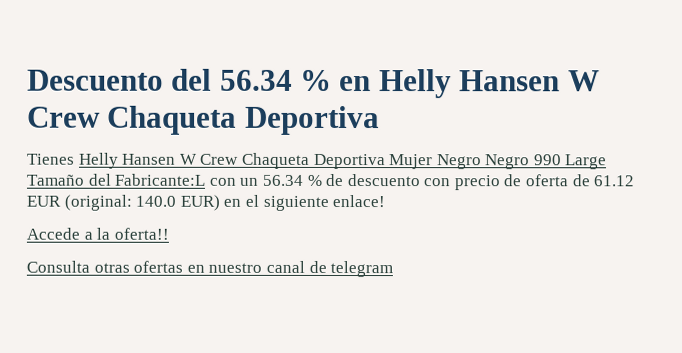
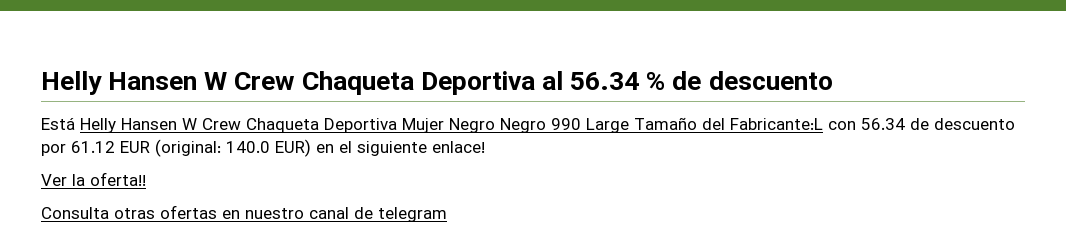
[27,68,600,99] [27,105,380,136] [27,153,75,165] Descuento del 56.34 % en Helly Hansen W Crew Chaqueta Deportiva // Tienes -> [41,71,833,95] [41,117,75,130] Helly Hansen W Crew Chaqueta Deportiva al 56.34 % de descuento // Está
[239,173,591,191] un 56.34 % de descuento con precio de oferta de -> [861,118,1015,130] [41,144,66,156] 56.34 de descuento por
[26,227,93,240] Accede a -> [41,174,67,186] Ver

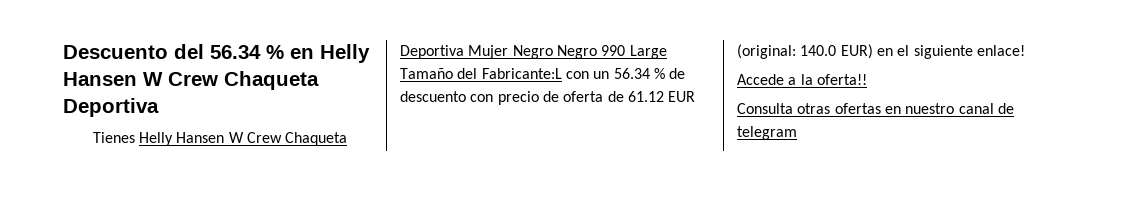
[41,71,833,95] [41,117,75,130] Helly Hansen W Crew Chaqueta Deportiva al 56.34 % de descuento // Está -> [63,44,370,63] [63,71,319,90] [63,98,159,117] [92,132,135,143] Descuento del 56.34 % en Helly Hansen W Crew Chaqueta Deportiva // Tienes
[861,118,1015,130] [41,144,66,156] 56.34 de descuento por -> [593,68,686,79] [400,91,624,105] un 56.34 % de descuento con precio de oferta de
[41,174,67,186] Ver -> [737,74,797,85] Accede a

